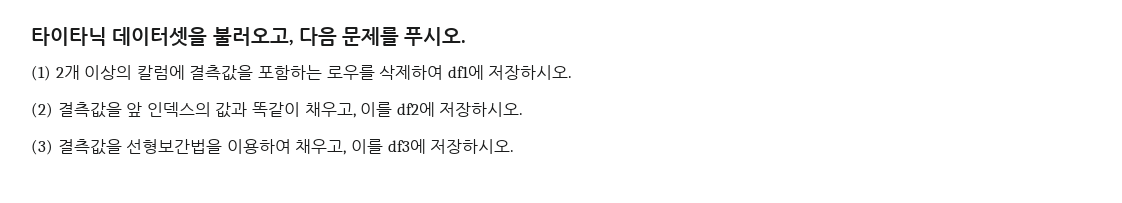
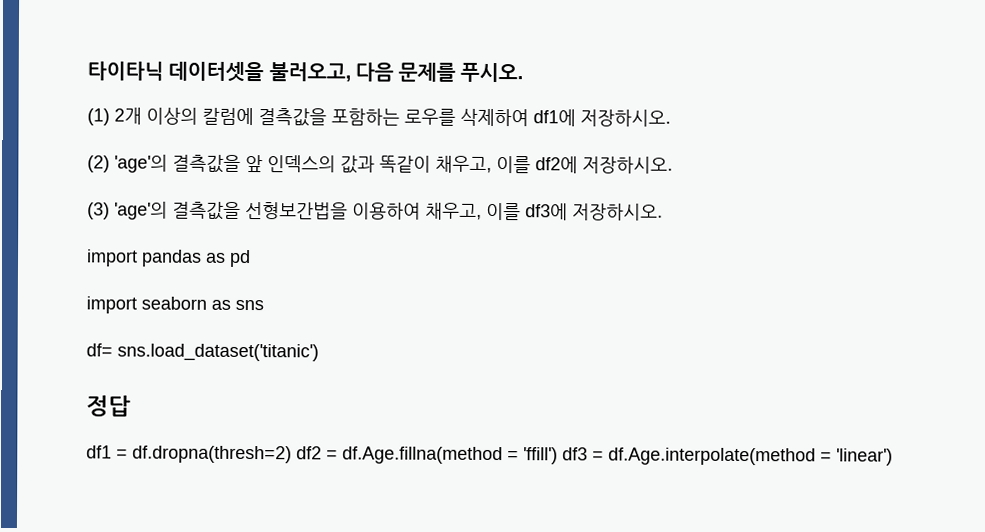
(53, 110) none -> [114,154,168,173] 'age'의
(53, 147) none -> [114,201,168,220] 'age'의
(515, 146) none -> [86,249,251,268] [86,296,264,314] [86,343,319,362] [86,395,131,417] [86,445,893,466] // import pandas as pd // import seaborn as sns // df= sns.load_dataset('titanic') // 정답 // df1 = df.dropna(thresh=2) df2 = df.Age.fillna(method = 'ffill') df3 = df.Age.interpolate(method = 'linear')

